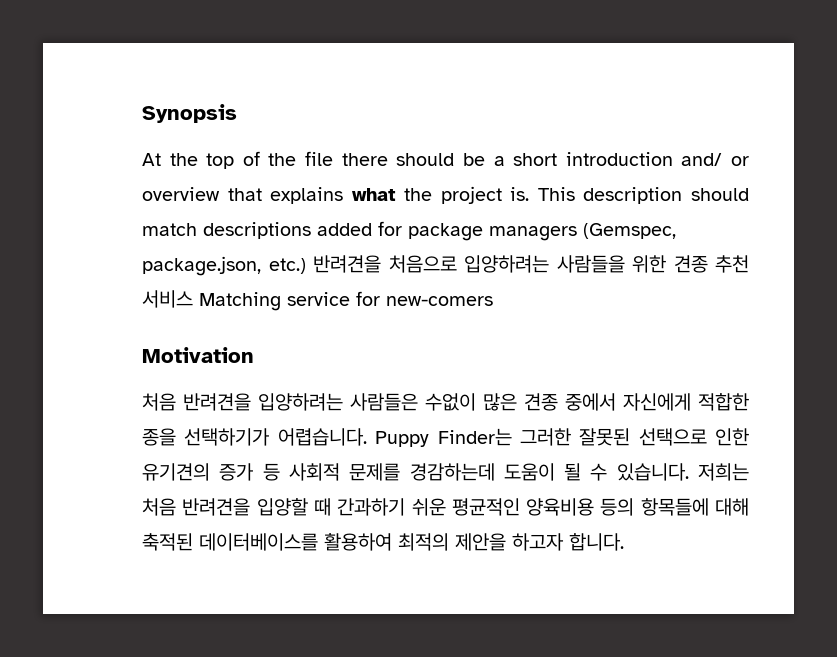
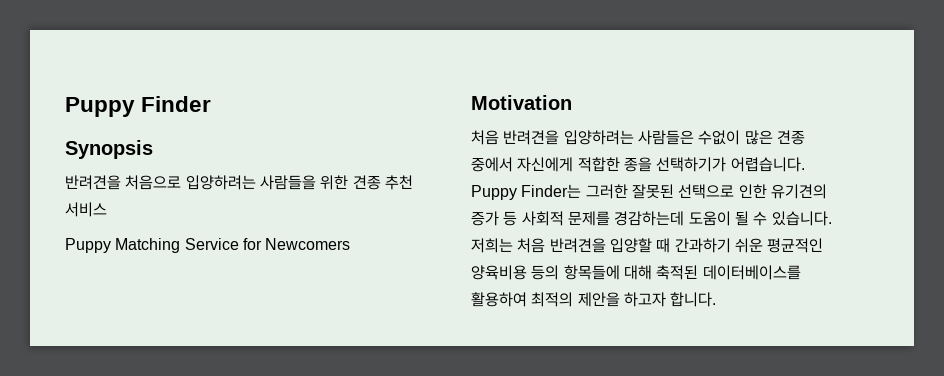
(142, 113) none -> [65,96,212,117] Puppy Finder //
[142,151,750,169] [142,186,749,204] [142,221,676,241] [142,256,306,276] At the top of the file there should be a short introduction and/ or overview that explains what the project is. This description should match descriptions added for package managers (Gemspec, package.json, etc.) -> (153, 149) none
[199,291,493,311] Matching service for new-comers -> [65,238,351,253] // Puppy Matching Service for Newcomers

